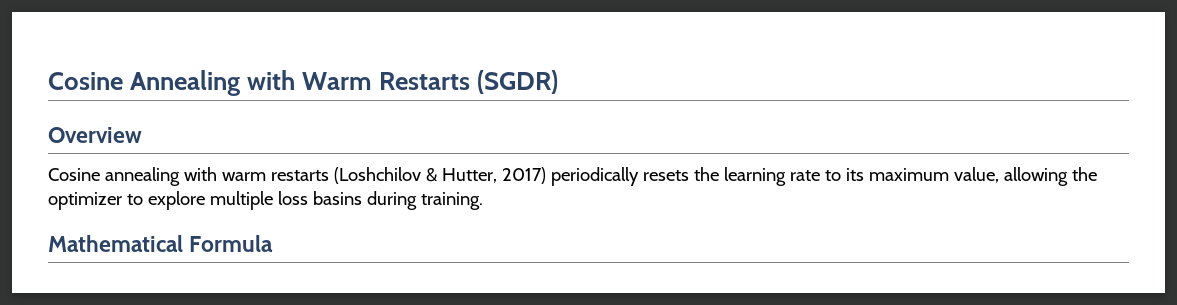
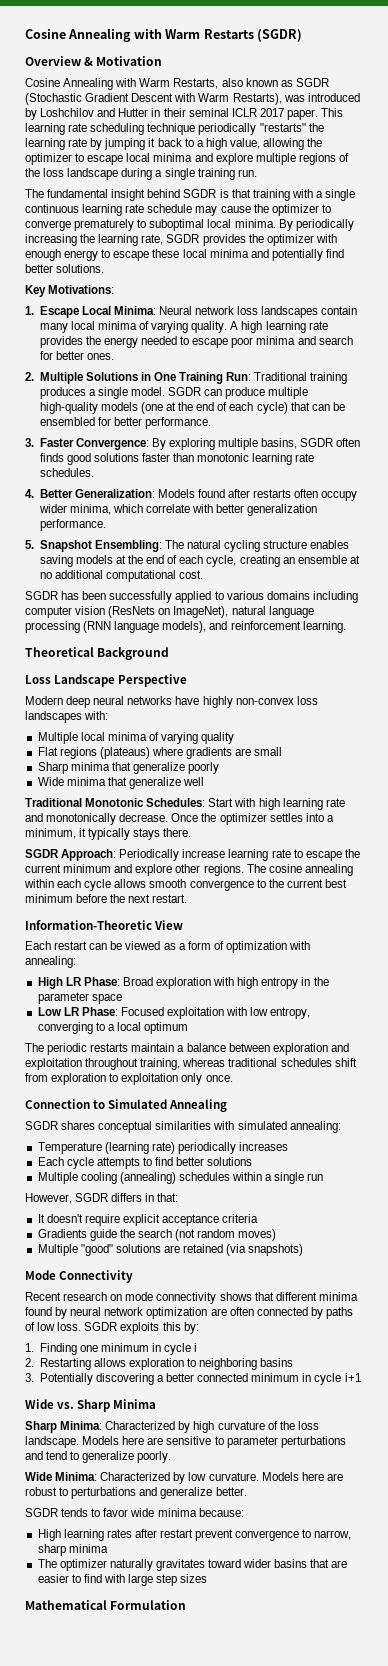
[48,167,949,186] // Cosine annealing with warm restarts (Loshchilov & Hutter, 2017) periodically resets the learning rate to its maximum -> [84,56,163,66] [25,78,329,90] [25,93,360,105] [25,108,344,120] [25,123,324,135] [25,138,227,150] & Motivation // Cosine Annealing with Warm Restarts, also known as SGDR (Stochastic Gradient Descent with Warm Restarts), was introduced by Loshchilov and Hutter in their seminal ICLR 2017 paper. This learning rate scheduling technique periodically "restarts" the learning rate by jumping it back to a high
[147,191,483,210] explore multiple loss basins during training. -> [87,153,349,165] [25,168,257,180] [25,189,356,201] [25,204,331,216] [25,219,354,231] [25,234,337,246] [25,249,344,261] [25,264,105,273] [25,285,115,297] [25,306,358,318] [39,321,328,333] [39,336,353,348] [39,351,114,360] [25,372,348,384] [39,387,309,399] [39,402,345,414] [39,417,212,429] [25,438,361,450] [39,453,315,465] [39,468,94,477] [25,489,358,501] [38,504,318,516] [39,519,106,531] [25,540,350,552] [39,555,360,567] [39,570,204,582] [25,591,358,603] [25,606,314,618] [25,621,346,633] [25,647,170,660] [25,674,188,687] [25,696,318,708] [25,711,109,723] [37,732,235,744] [37,747,283,759] [37,762,220,774] [37,777,205,789] [25,798,345,810] [25,813,334,825] [25,828,192,840] [25,849,360,861] [25,864,353,876] [24,879,347,891] [25,894,188,903] [25,920,184,930] [25,941,311,953] [25,956,76,968] [37,977,329,989] [37,992,122,1004] [37,1007,311,1019] [37,1022,189,1034] [25,1043,349,1055] [25,1058,357,1070] [25,1073,233,1085] [25,1099,228,1112] [25,1121,341,1133] [37,1142,289,1154] [37,1157,253,1169] [37,1172,324,1184] [25,1193,179,1204] [37,1214,259,1226] [37,1229,277,1241] [37,1244,304,1256] [25,1270,134,1283] [25,1292,358,1304] [25,1307,353,1319] [25,1322,199,1334] [25,1343,198,1355] [25,1358,294,1370] [25,1373,361,1385] [25,1399,157,1412] [25,1421,319,1433] [25,1436,346,1448] [25,1451,172,1463] [25,1472,343,1484] [25,1487,247,1499] [25,1508,244,1517] [37,1529,352,1541] [37,1544,108,1556] [37,1559,348,1571] [37,1574,208,1586] escape local minima and explore multiple regions of the loss landscape during a single training run. // The fundamental insight behind SGDR is that training with a single continuous learning rate schedule may cause the optimizer to converge prematurely to suboptimal local minima. By periodically increasing the learning rate, SGDR provides the optimizer with enough energy to escape these local minima and potentially find better solutions. // Key Motivations: // 1. Escape Local Minima: Neural network loss landscapes contain many local minima of varying quality. A high learning rate provides the energy needed to escape poor minima and search for better ones. // 2. Multiple Solutions in One Training Run: Traditional training produces a single model. SGDR can produce multiple high-quality models (one at the end of each cycle) that can be ensembled for better performance. // 3. Faster Convergence: By exploring multiple basins, SGDR often finds good solutions faster than monotonic learning rate schedules. // 4. Better Generalization: Models found after restarts often occupy wider minima, which correlate with better generalization performance. // 5. Snapshot Ensembling: The natural cycling structure enables saving models at the end of each cycle, creating an ensemble at no additional computational cost. // SGDR has been successfully applied to various domains including computer vision (ResNets on ImageNet), natural language processing (RNN language models), and reinforcement learning. // Theoretical Background // Loss Landscape Perspective // Modern deep neural networks have highly non-convex loss landscapes with: // Multiple local minima of varying quality // Flat regions (plateaus) where gradients are small // Sharp minima that generalize poorly // Wide minima that generalize well // Traditional Monotonic Schedules: Start with high learning rate and monotonically decrease. Once the optimizer settles into a minimum, it typically stays there. // SGDR Approach: Periodically increase learning rate to escape the current minimum and explore other regions. The cosine annealing within each cycle allows smooth convergence to the current best minimum before the next restart. // Information-Theoretic View // Each restart can be viewed as a form of optimization with annealing: // High LR Phase: Broad exploration with high entropy in the parameter space // Low LR Phase: Focused exploitation with low entropy, converging to a local optimum // The periodic restarts maintain a balance between exploration and exploitation throughout training, whereas traditional schedules shift from exploration to exploitation only once. // Connection to Simulated Annealing // SGDR shares conceptual similarities with simulated annealing: // Temperature (learning rate) periodically increases // Each cycle attempts to find better solutions // Multiple cooling (annealing) schedules within a single run // However, SGDR differs in that: // It doesn't require explicit acceptance criteria // Gradients guide the search (not random moves) // Multiple "good" solutions are retained (via snapshots) // Mode Connectivity // Recent research on mode connectivity shows that different minima found by neural network optimization are often connected by paths of low loss. SGDR exploits this by: // 1. Finding one minimum in cycle i // 2. Restarting allows exploration to neighboring basins // 3. Potentially discovering a better connected minimum in cycle i+1 // Wide vs. Sharp Minima // Sharp Minima: Characterized by high curvature of the loss landscape. Models here are sensitive to parameter perturbations and tend to generalize poorly. // Wide Minima: Characterized by low curvature. Models here are robust to perturbations and generalize better. // SGDR tends to favor wide minima because: // High learning rates after restart prevent convergence to narrow, sharp minima // The optimizer naturally gravitates toward wider basins that are easier to find with large step sizes
[189,235,274,252] Formula -> [110,1600,187,1610] Formulation

